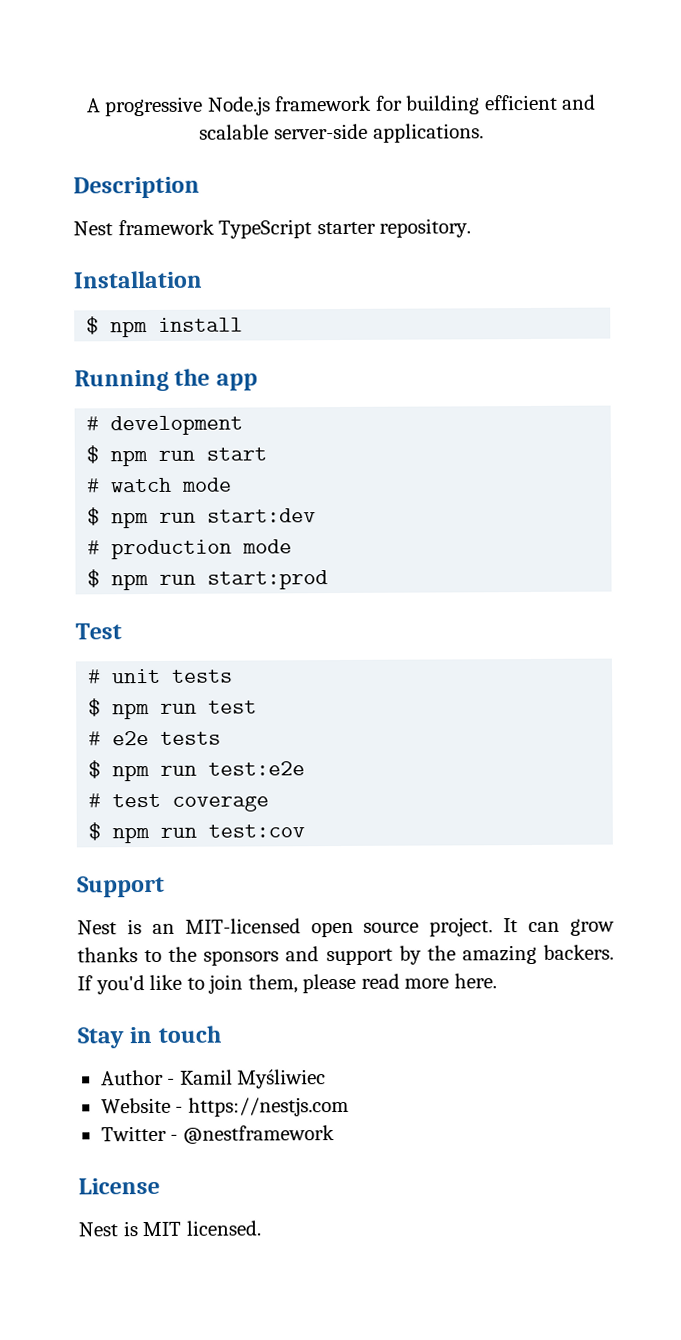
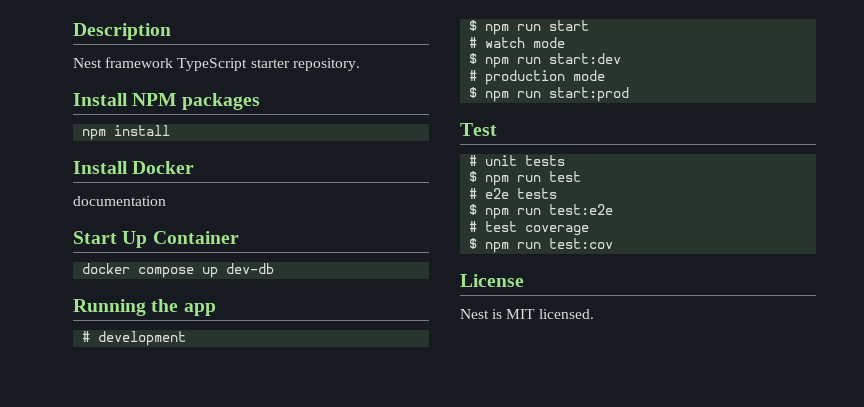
[86,94,597,117] [199,123,484,143] A progressive Node.js framework for building efficient and scalable server-side applications. // -> (73, 31) none
[73,270,202,289] [86,316,100,335] Installation // $ -> [73,93,260,110] Install NPM packages //
(244, 324) none -> [73,161,195,174] [73,196,166,206] [73,231,239,248] [82,263,275,278] // Install Docker // documentation // Start Up Container // docker compose up dev-db
[77,875,165,898] [77,917,616,938] [77,944,615,966] [77,973,497,995] [77,1025,221,1049] [100,1069,327,1089] [100,1096,349,1117] [100,1125,335,1144] // Support // Nest is an MIT-licensed open source project. It can grow thanks to the sponsors and support by the amazing backers. If you'd like to join them, please read more here. // Stay in touch // Author - Kamil Myśliwiec // Website - https://nestjs.com // Twitter - @nestframework -> (614, 243) none

